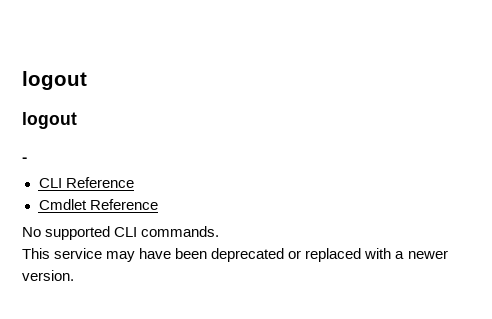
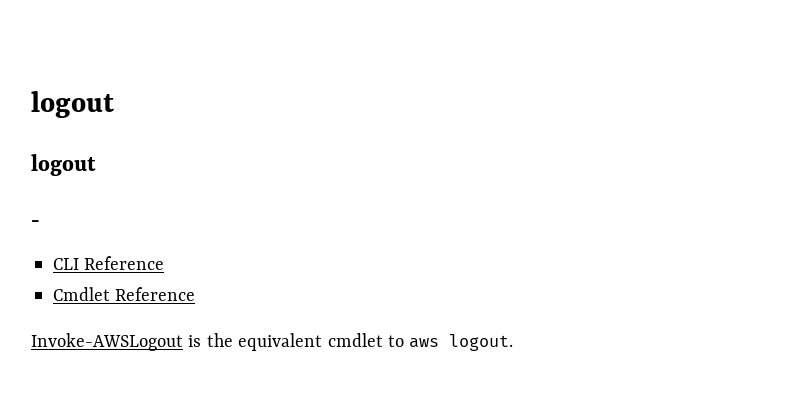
[22,226,220,240] [22,248,448,262] [22,270,74,281] No supported CLI commands. // This service may have been deprecated or replaced with a newer version. -> [31,333,514,351] Invoke-AWSLogout is the equivalent cmdlet to aws logout.

